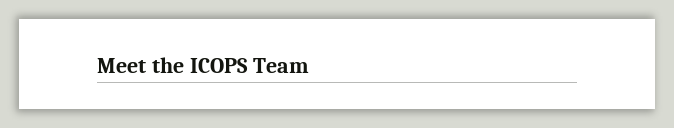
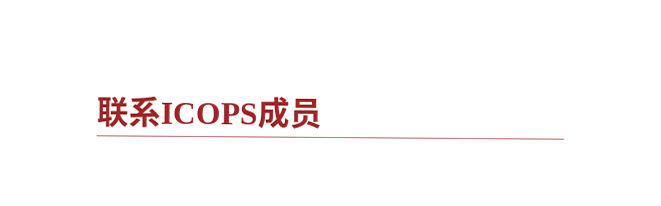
[97,57,309,73] Meet the ICOPS Team -> [96,95,323,129] 联系ICOPS成员

